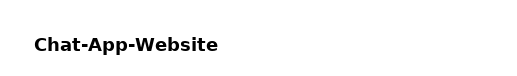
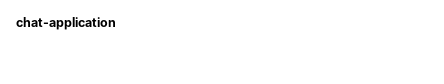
[34,37,218,55] Chat-App-Website -> [16,17,116,30] chat-application

